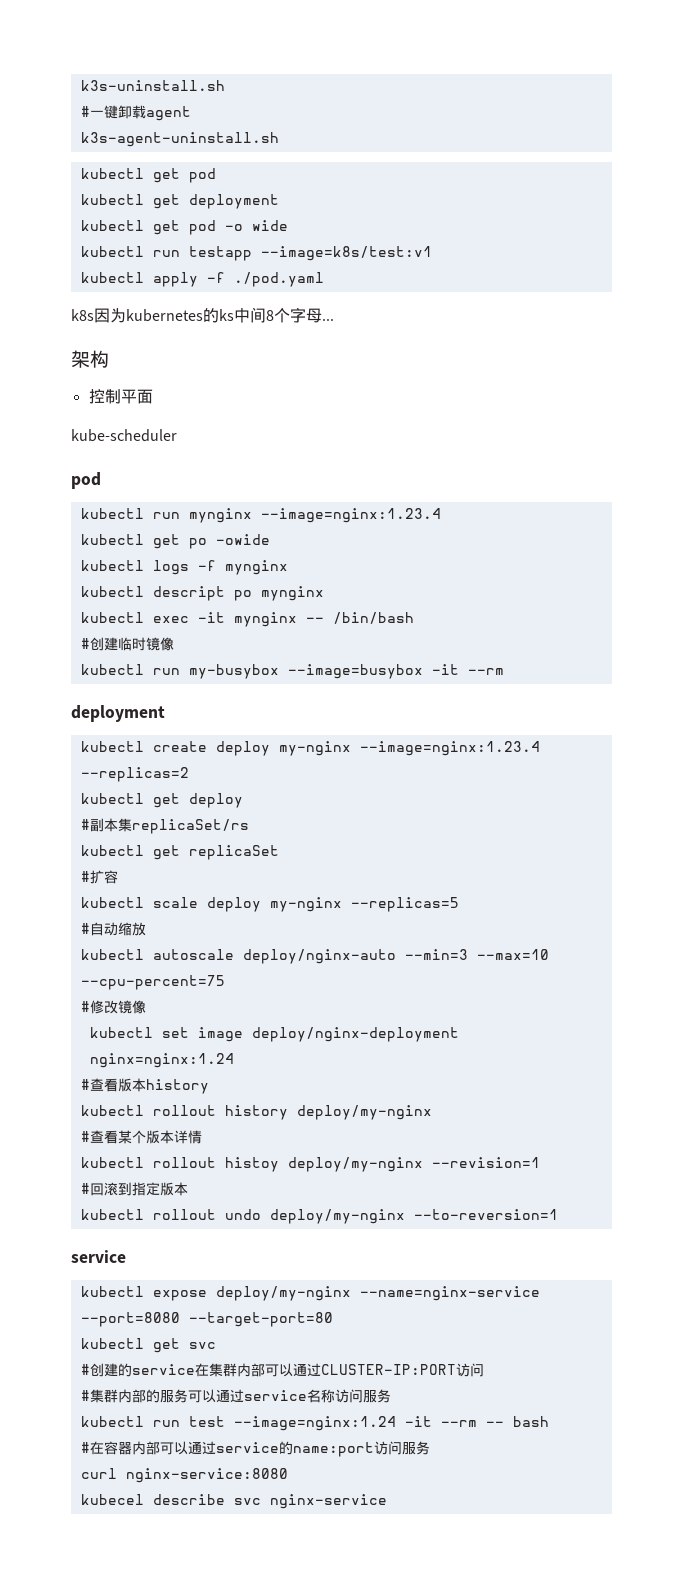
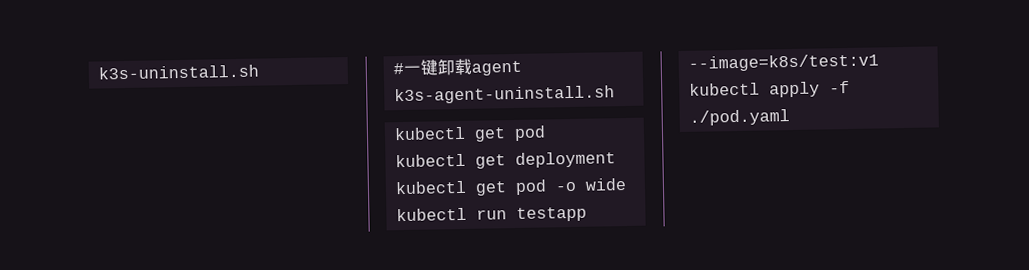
[71,307,334,323] [71,350,109,368] [88,389,153,404] [71,429,177,442] [71,472,101,489] [80,508,441,523] [80,534,270,549] [80,560,288,575] [80,586,324,601] [80,612,414,627] [80,637,174,651] [80,664,504,679] [71,705,165,722] [80,741,540,756] [80,767,189,782] [80,793,243,808] [80,818,249,834] [80,845,279,860] [80,870,118,884] [80,897,459,912] [80,922,146,936] [80,949,549,964] [80,975,225,990] [80,1000,146,1014] [89,1027,459,1042] [89,1053,234,1068] [80,1078,209,1094] [80,1105,432,1120] [80,1130,202,1144] [80,1157,540,1172] [80,1182,188,1196] [80,1209,558,1224] [71,1250,126,1263] [80,1286,540,1301] [80,1312,333,1327] [80,1338,216,1353] [80,1363,484,1377] [80,1389,391,1403] [80,1416,549,1431] [80,1441,430,1457] [80,1468,288,1483] [80,1494,387,1509] // k8s因为kubernetes的ks中间8个字母... // 架构 // 控制平面 // kube-scheduler // pod // kubectl run mynginx --image=nginx:1.23.4 // kubectl get po -owide // kubectl logs -f mynginx // kubectl descript po mynginx // kubectl exec -it mynginx -- /bin/bash // #创建临时镜像 // kubectl run my-busybox --image=busybox -it --rm // deployment // kubectl create deploy my-nginx --image=nginx:1.23.4 --replicas=2 // kubectl get deploy // #副本集replicaSet/rs // kubectl get replicaSet // #扩容 // kubectl scale deploy my-nginx --replicas=5 // #自动缩放 // kubectl autoscale deploy/nginx-auto --min=3 --max=10 --cpu-percent=75 // #修改镜像 // kubectl set image deploy/nginx-deployment nginx=nginx:1.24 // #查看版本history // kubectl rollout history deploy/my-nginx // #查看某个版本详情 // kubectl rollout histoy deploy/my-nginx --revision=1 // #回滚到指定版本 // kubectl rollout undo deploy/my-nginx --to-reversion=1 // service // kubectl expose deploy/my-nginx --name=nginx-service --port=8080 --target-port=80 // kubectl get svc // #创建的service在集群内部可以通过CLUSTER-IP:PORT访问 // #集群内部的服务可以通过service名称访问服务 // kubectl run test --image=nginx:1.24 -it --rm -- bash // #在容器内部可以通过service的name:port访问服务 // curl nginx-service:8080 // kubecel describe svc nginx-service -> (790, 117) none

